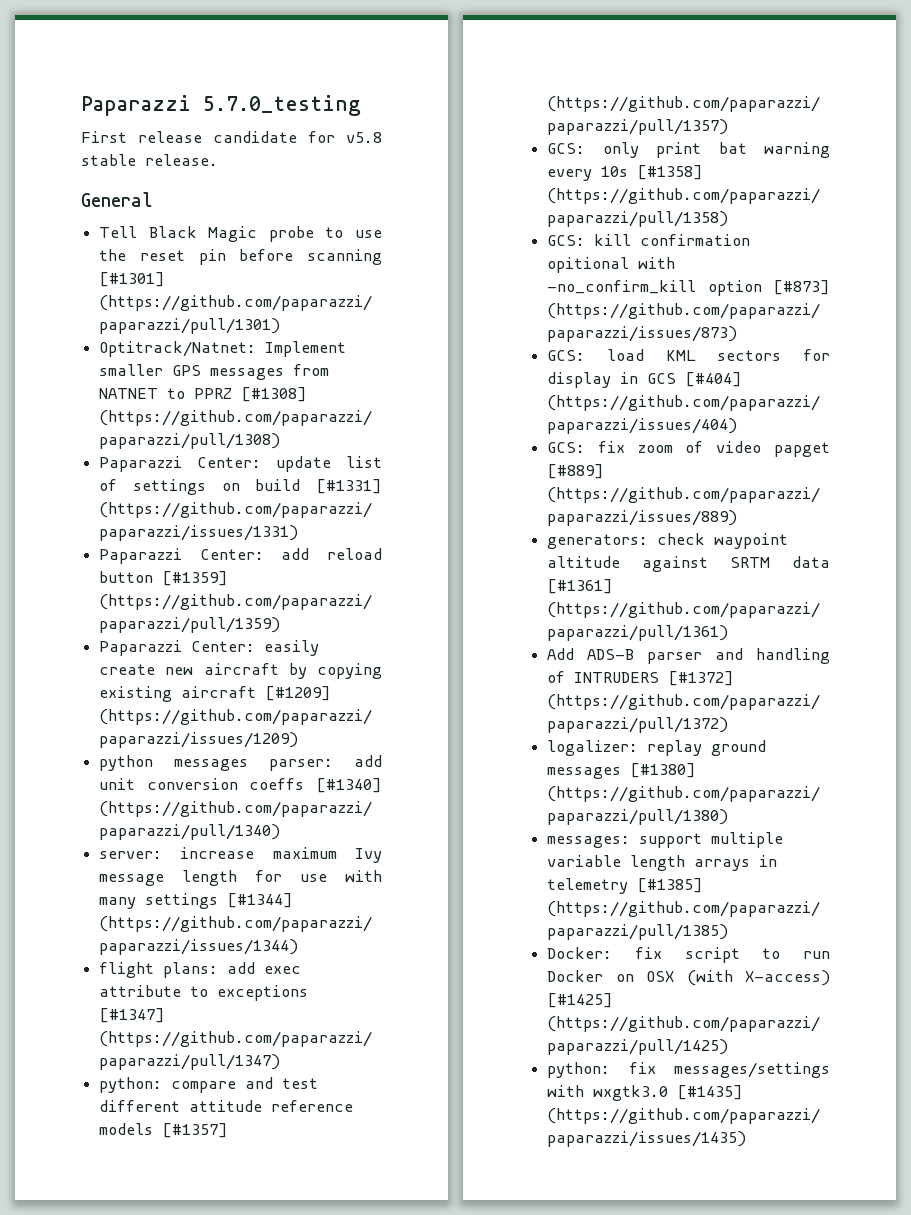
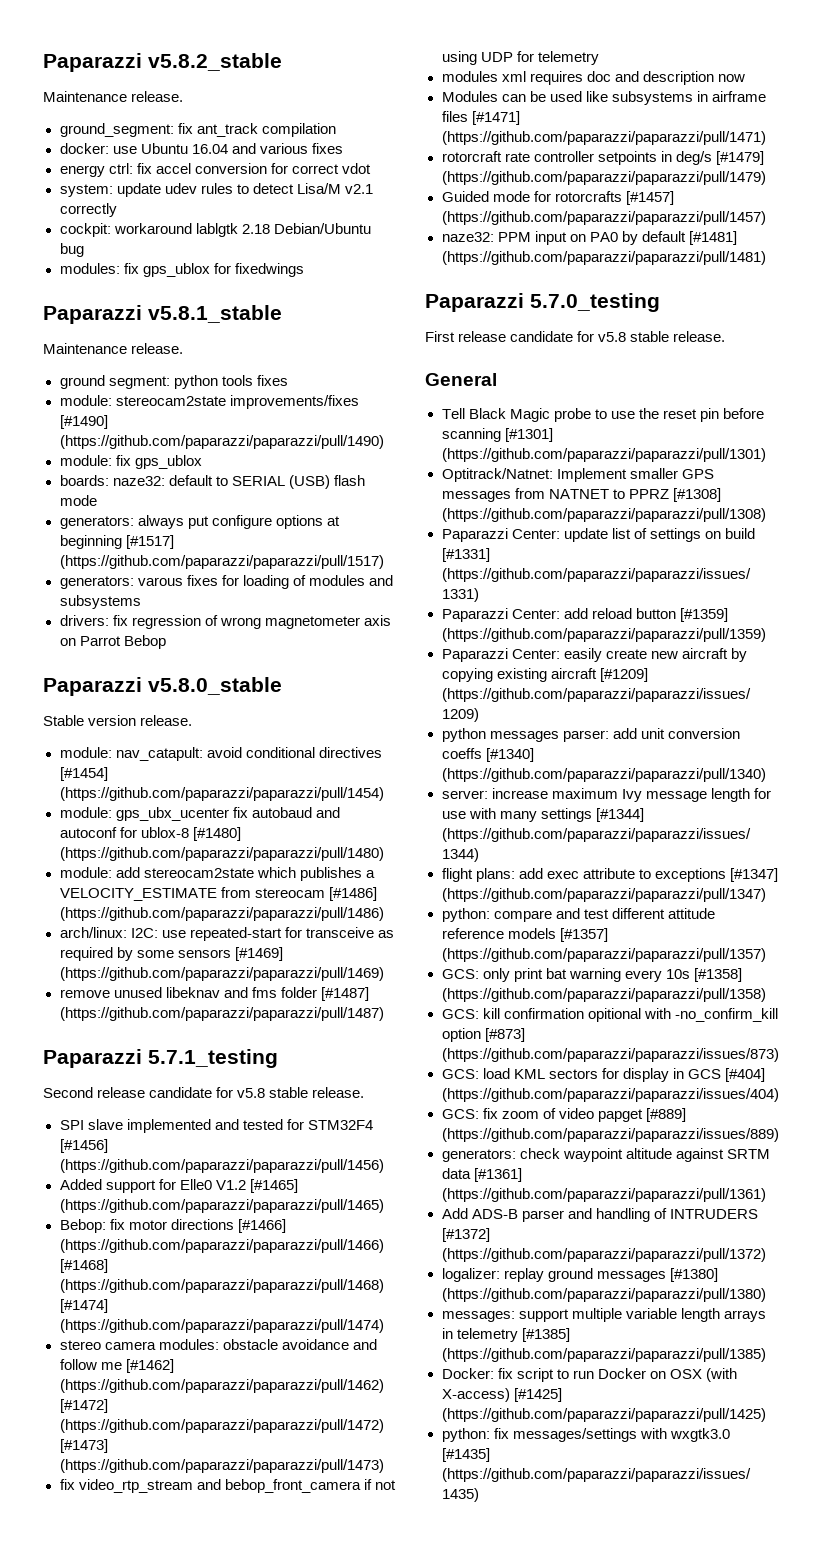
[81,95,191,116] Paparazzi -> [43,53,282,72] [43,91,184,102] [59,123,336,137] [59,143,343,154] [59,163,371,177] [59,183,373,197] [59,203,117,217] [59,223,371,237] [59,243,84,257] [59,263,304,277] [43,305,282,324] [43,343,184,354] [59,375,288,389] [59,395,359,409] [59,415,108,429] [59,435,384,449] [59,455,202,469] [59,475,365,489] [59,495,97,506] [59,515,340,529] [59,535,174,549] [59,555,384,569] [59,575,393,589] [59,595,141,609] [59,615,391,629] [59,635,166,649] [43,677,282,696] [43,715,193,726] [59,747,382,761] [59,767,108,781] [59,787,384,801] [59,807,340,821] [59,827,241,841] [59,847,384,861] [59,867,375,881] [59,887,377,901] [59,907,384,921] [59,927,394,941] [59,947,283,961] [59,967,384,981] [59,987,369,1001] [59,1007,384,1021] [43,1049,278,1068] [43,1087,365,1098] [59,1119,373,1133] [59,1139,108,1153] [59,1159,384,1173] [59,1179,298,1193] [59,1199,384,1213] [59,1219,286,1233] [59,1239,384,1253] [59,1259,108,1273] [59,1279,384,1293] [59,1299,108,1313] [59,1319,384,1333] [59,1339,377,1350] [59,1359,174,1373] [59,1379,384,1393] [59,1399,108,1413] [59,1419,384,1433] [59,1439,108,1453] [59,1459,384,1473] [59,1479,396,1493] [441,51,599,65] [441,71,745,85] [441,91,766,105] [441,111,520,125] [441,131,766,145] [441,151,764,165] [441,171,766,185] [441,191,674,205] [441,211,766,225] [441,231,737,245] [441,251,766,265] [425,293,524,312] Paparazzi v5.8.2_stable // Maintenance release. // ground_segment: fix ant_track compilation // docker: use Ubuntu 16.04 and various fixes // energy ctrl: fix accel conversion for correct vdot // system: update udev rules to detect Lisa/M v2.1 correctly // cockpit: workaround lablgtk 2.18 Debian/Ubuntu bug // modules: fix gps_ublox for fixedwings // Paparazzi v5.8.1_stable // Maintenance release. // ground segment: python tools fixes // module: stereocam2state improvements/fixes [#1490] (https://github.com/paparazzi/paparazzi/pull/1490) // module: fix gps_ublox // boards: naze32: default to SERIAL (USB) flash mode // generators: always put configure options at beginning [#1517] (https://github.com/paparazzi/paparazzi/pull/1517) // generators: varous fixes for loading of modules and subsystems // drivers: fix regression of wrong magnetometer axis on Parrot Bebop // Paparazzi v5.8.0_stable // Stable version release. // module: nav_catapult: avoid conditional directives [#1454] (https://github.com/paparazzi/paparazzi/pull/1454) // module: gps_ubx_ucenter fix autobaud and autoconf for ublox-8 [#1480] (https://github.com/paparazzi/paparazzi/pull/1480) // module: add stereocam2state which publishes a VELOCITY_ESTIMATE from stereocam [#1486] (https://github.com/paparazzi/paparazzi/pull/1486) // arch/linux: I2C: use repeated-start for transceive as required by some sensors [#1469] (https://github.com/paparazzi/paparazzi/pull/1469) // remove unused libeknav and fms folder [#1487] (https://github.com/paparazzi/paparazzi/pull/1487) // Paparazzi 5.7.1_testing // Second release candidate for v5.8 stable release. // SPI slave implemented and tested for STM32F4 [#1456] (https://github.com/paparazzi/paparazzi/pull/1456) // Added support for Elle0 V1.2 [#1465] (https://github.com/paparazzi/paparazzi/pull/1465) // Bebop: fix motor directions [#1466] (https://github.com/paparazzi/paparazzi/pull/1466) [#1468] (https://github.com/paparazzi/paparazzi/pull/1468) [#1474] (https://github.com/paparazzi/paparazzi/pull/1474) // stereo camera modules: obstacle avoidance and follow me [#1462] (https://github.com/paparazzi/paparazzi/pull/1462) [#1472] (https://github.com/paparazzi/paparazzi/pull/1472) [#1473] (https://github.com/paparazzi/paparazzi/pull/1473) // fix video_rtp_stream and bebop_front_camera if not using UDP for telemetry // modules xml requires doc and description now // Modules can be used like subsystems in airframe files [#1471] (https://github.com/paparazzi/paparazzi/pull/1471) // rotorcraft rate controller setpoints in deg/s [#1479] (https://github.com/paparazzi/paparazzi/pull/1479) // Guided mode for rotorcrafts [#1457] (https://github.com/paparazzi/paparazzi/pull/1457) // naze32: PPM input on PA0 by default [#1481] (https://github.com/paparazzi/paparazzi/pull/1481) // Paparazzi

